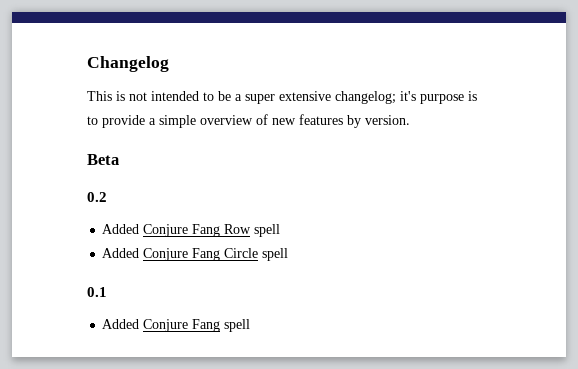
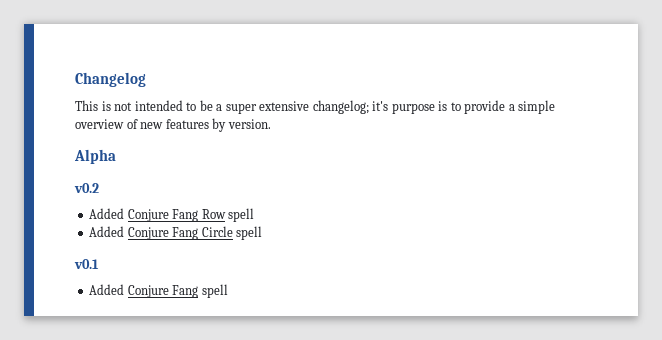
[87,154,119,165] [87,192,107,202] Beta // 0.2 -> [74,149,116,164] [74,183,99,193] Alpha // v0.2
[87,287,107,297] 0.1 -> [74,259,99,269] v0.1

